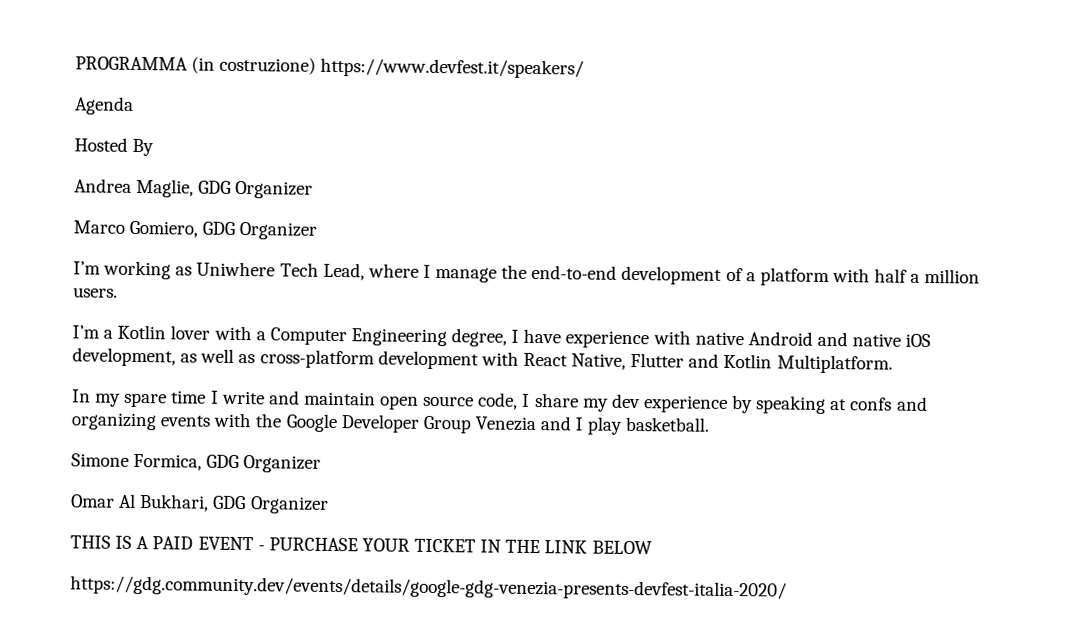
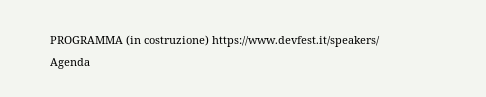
[74,137,155,157] [74,178,314,199] [73,220,318,240] [73,260,981,286] [73,287,118,298] [72,324,932,349] [72,347,893,374] [72,389,928,414] [71,412,710,435] [71,453,322,473] [71,493,329,514] [70,535,652,555] [70,575,787,601] // Hosted By // Andrea Maglie, GDG Organizer // Marco Gomiero, GDG Organizer // I’m working as Uniwhere Tech Lead, where I manage the end-to-end development of a platform with half a million users. // I’m a Kotlin lover with a Computer Engineering degree, I have experience with native Android and native iOS development, as well as cross-platform development with React Native, Flutter and Kotlin Multiplatform. // In my spare time I write and maintain open source code, I share my dev experience by speaking at confs and organizing events with the Google Developer Group Venezia and I play basketball. // Simone Formica, GDG Organizer // Omar Al Bukhari, GDG Organizer // THIS IS A PAID EVENT - PURCHASE YOUR TICKET IN THE LINK BELOW // https://gdg.community.dev/events/details/google-gdg-venezia-presents-devfest-italia-2020/ -> (90, 63) none

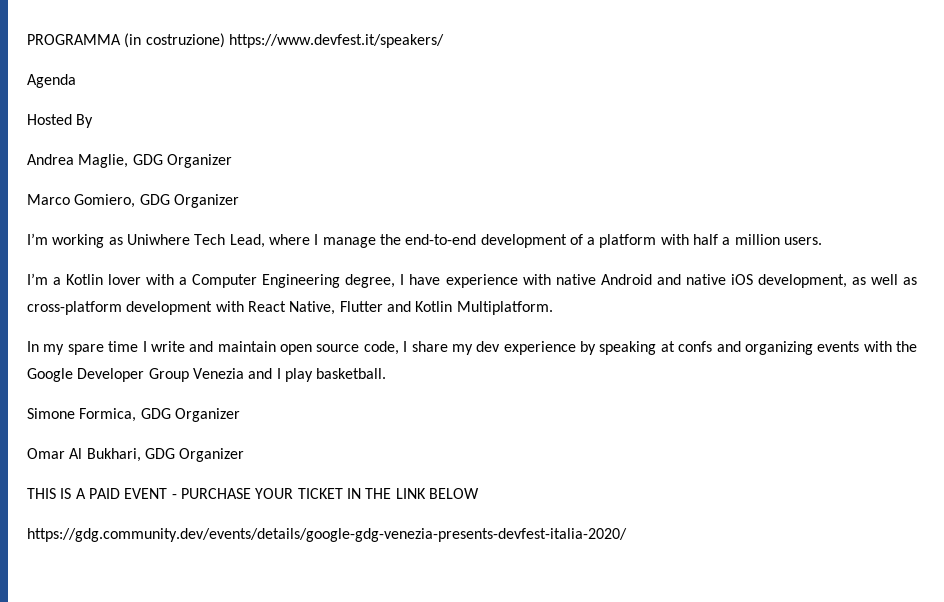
(90, 63) none -> [27,114,94,128] [27,154,232,168] [27,194,239,208] [27,233,823,248] [27,273,917,288] [27,301,553,315] [27,341,917,355] [27,368,387,382] [27,408,240,422] [27,448,245,462] [27,488,479,499] [27,528,627,542] // Hosted By // Andrea Maglie, GDG Organizer // Marco Gomiero, GDG Organizer // I’m working as Uniwhere Tech Lead, where I manage the end-to-end development of a platform with half a million users. // I’m a Kotlin lover with a Computer Engineering degree, I have experience with native Android and native iOS development, as well as cross-platform development with React Native, Flutter and Kotlin Multiplatform. // In my spare time I write and maintain open source code, I share my dev experience by speaking at confs and organizing events with the Google Developer Group Venezia and I play basketball. // Simone Formica, GDG Organizer // Omar Al Bukhari, GDG Organizer // THIS IS A PAID EVENT - PURCHASE YOUR TICKET IN THE LINK BELOW // https://gdg.community.dev/events/details/google-gdg-venezia-presents-devfest-italia-2020/

